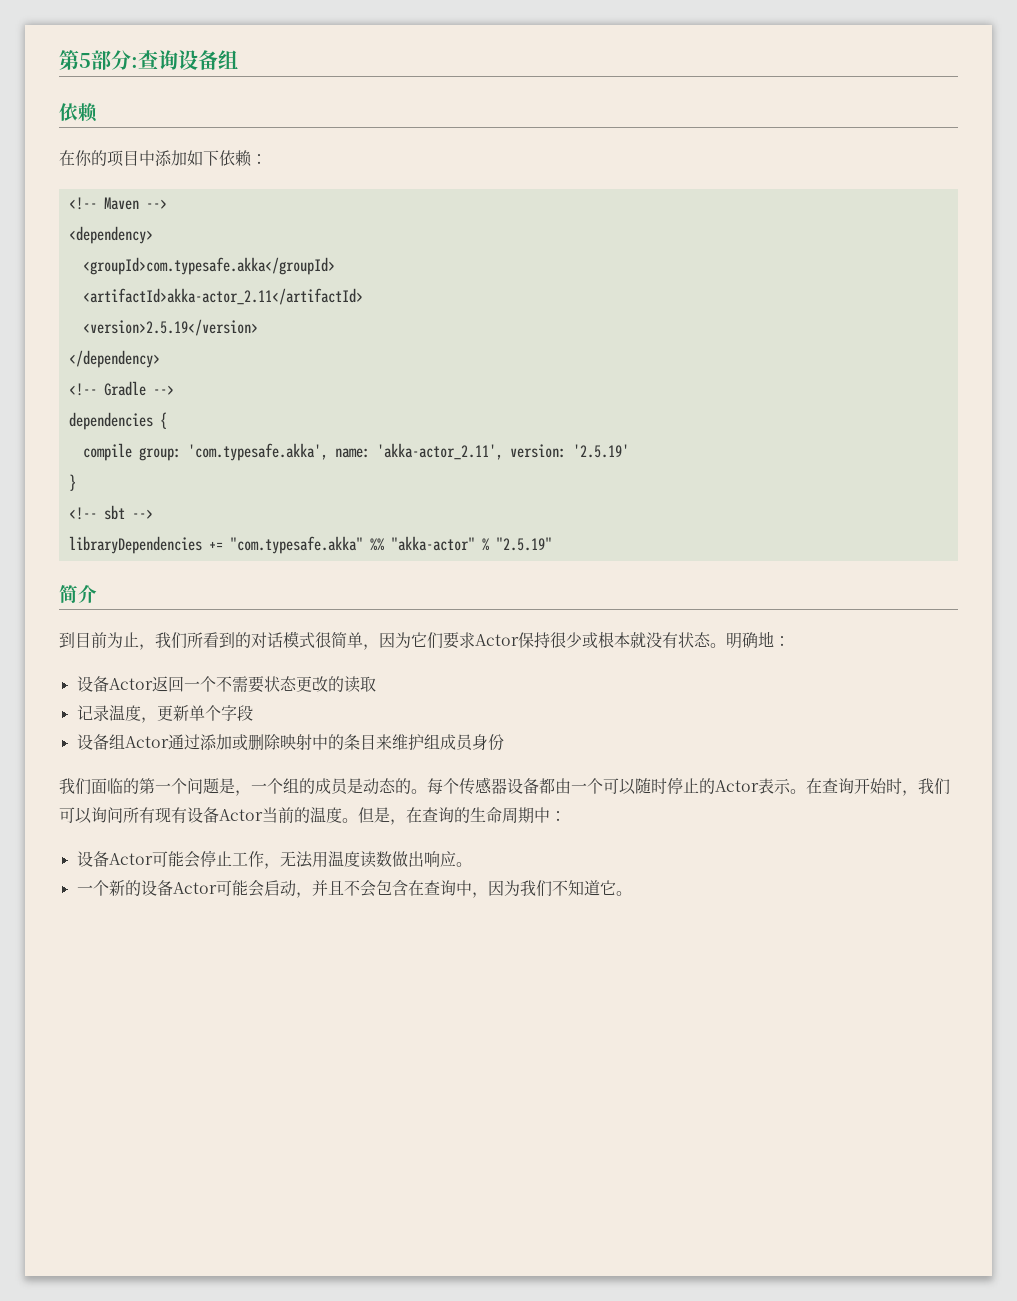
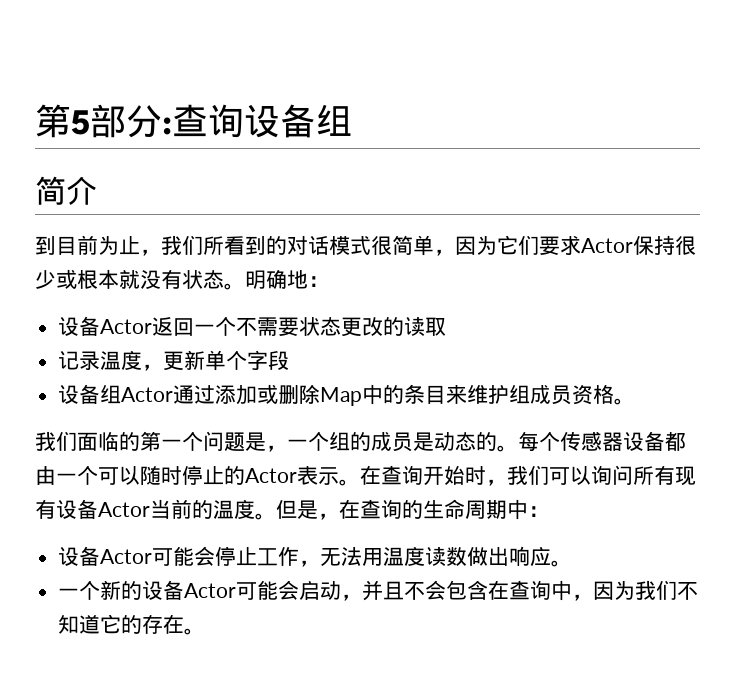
[59,103,98,122] [59,150,267,167] [68,197,167,210] [68,226,153,244] [82,257,335,275] [82,288,363,305] [82,319,258,336] [68,350,160,368] [68,381,174,396] [68,412,167,430] [82,443,629,461] [68,474,76,491] [68,505,153,520] [68,536,552,554] // 依赖 // 在你的项目中添加如下依赖： // <!-- Maven --> // <dependency> // <groupId>com.typesafe.akka</groupId> // <artifactId>akka-actor_2.11</artifactId> // <version>2.5.19</version> // </dependency> // <!-- Gradle --> // dependencies { // compile group: 'com.typesafe.akka', name: 'akka-actor_2.11', version: '2.5.19' // } // <!-- sbt --> // libraryDependencies += "com.typesafe.akka" %% "akka-actor" % "2.5.19" -> (352, 120) none
[279,734,312,750] 映射 -> [320,387,363,406] Map
[471,734,504,751] 身份 -> [572,384,636,405] 资格。
(616, 887) none -> [121,614,185,634] 的存在

